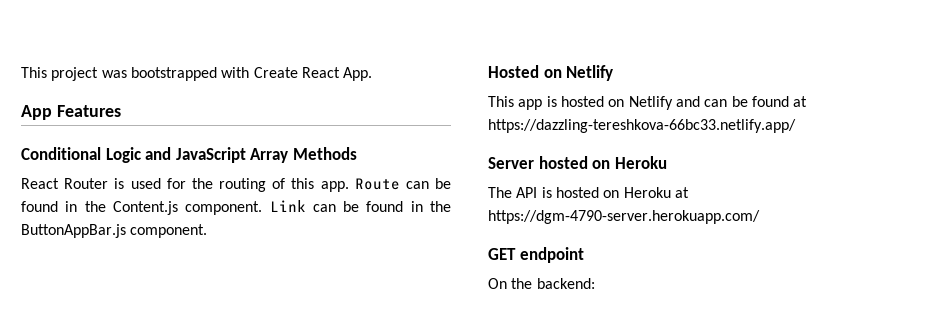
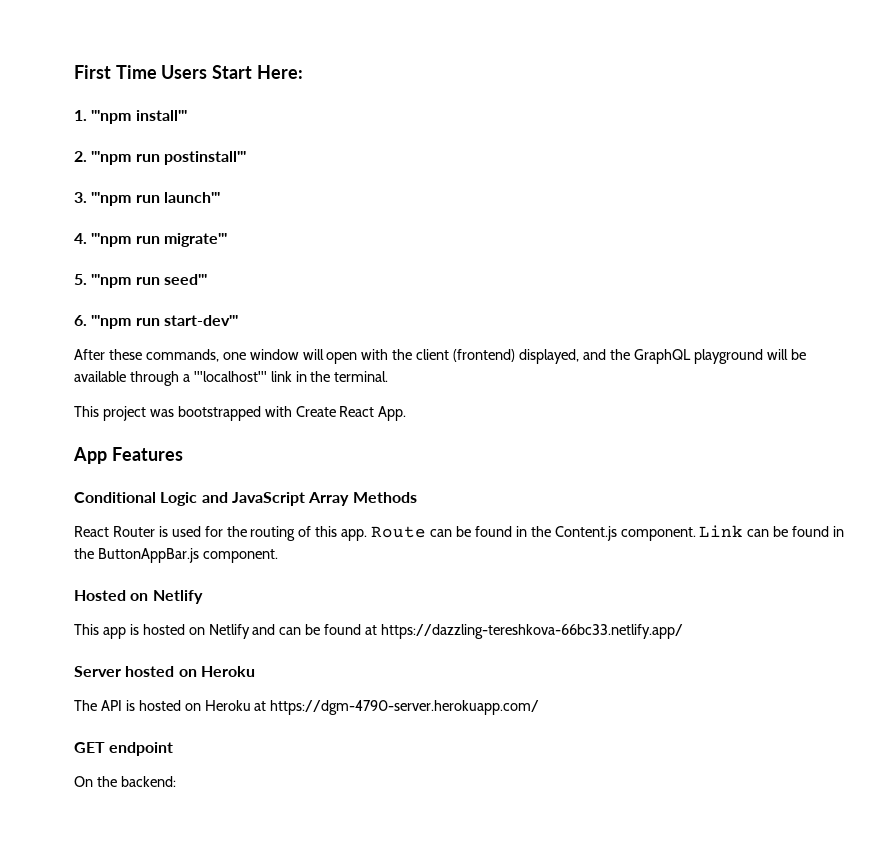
(21, 72) none -> [74,65,303,79] [74,110,187,124] [74,151,246,165] [74,192,220,206] [74,233,227,247] [74,274,207,288] [74,315,238,329] [74,349,806,364] [74,371,389,386] First Time Users Start Here: // 1. '''npm install''' // 2. '''npm run postinstall''' // 3. '''npm run launch''' // 4. '''npm run migrate''' // 5. '''npm run seed''' // 6. '''npm run start-dev''' // After these commands, one window will open with the client (frontend) displayed, and the GraphQL playground will be available through a '''localhost''' link in the terminal. //

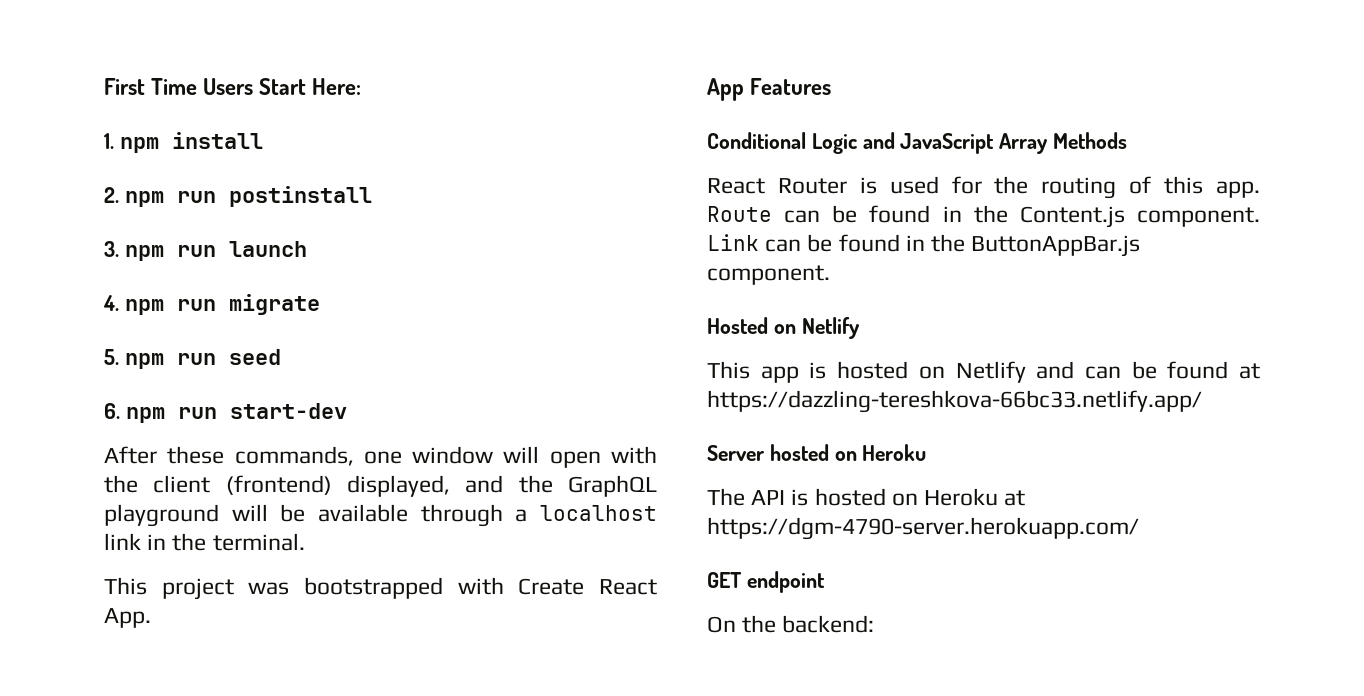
[91,110,187,124] '''npm install''' -> [119,132,263,153] npm install
[91,151,246,165] [74,192,220,206] [74,233,227,247] [74,274,207,288] [74,315,238,329] '''npm run postinstall''' // 3. '''npm run launch''' // 4. '''npm run migrate''' // 5. '''npm run seed''' // 6. '''npm run start-dev''' -> [124,186,372,207] [104,241,307,261] [103,294,320,315] [104,349,281,369] [104,403,347,423] npm run postinstall // 3. npm run launch // 4. npm run migrate // 5. npm run seed // 6. npm run start-dev
[193,371,267,382] '''localhost''' -> [540,505,657,521] localhost

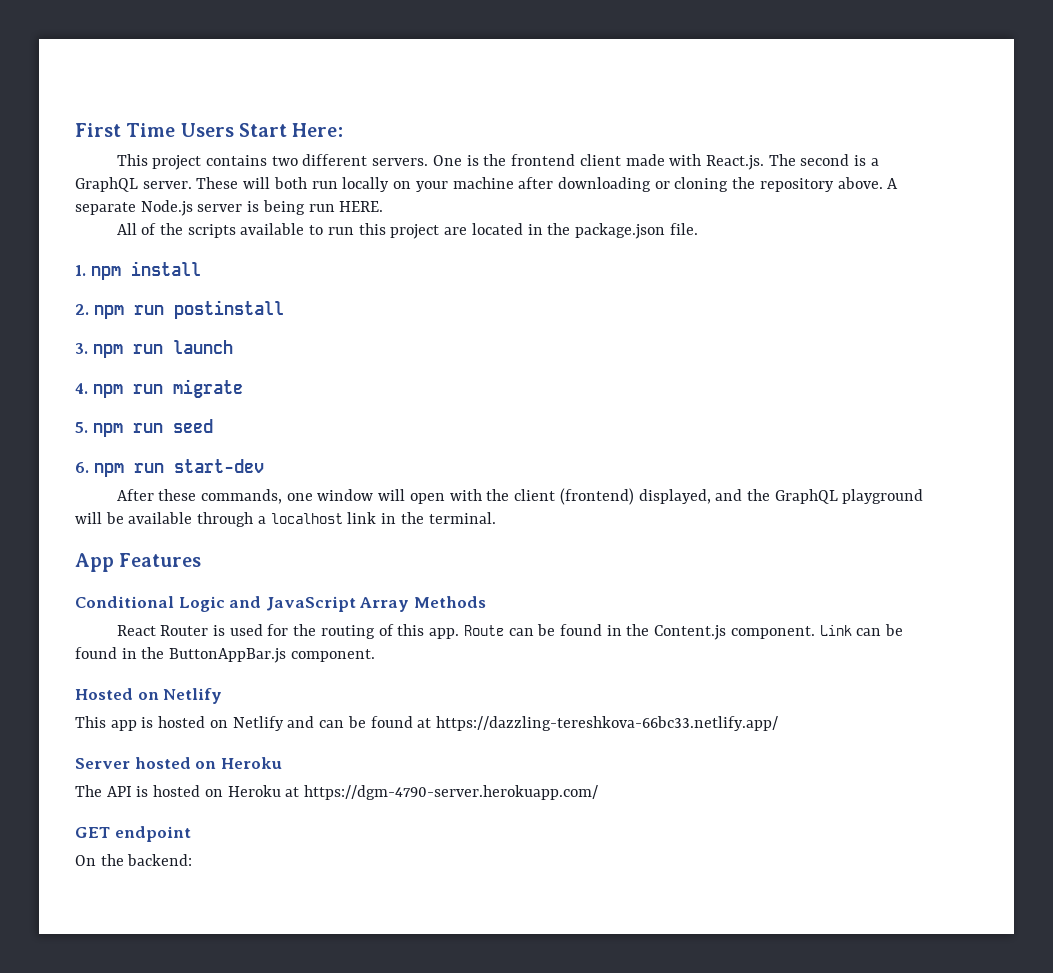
(362, 86) none -> [116,154,879,170] [75,177,899,192] [75,200,384,216] [116,223,698,239] // This project contains two different servers. One is the frontend client made with React.js. The second is a GraphQL server. These will both run locally on your machine after downloading or cloning the repository above. A separate Node.js server is being run HERE. // All of the scripts available to run this project are located in the package.json file.
[104,577,657,600] [104,608,151,628] // This project was bootstrapped with Create React App. -> (496, 518) none

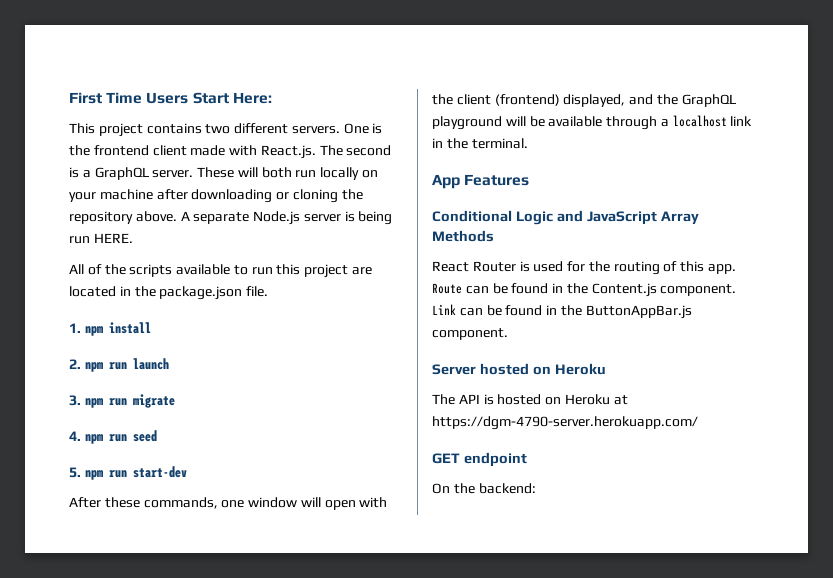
[173,300,284,319] postinstall -> [132,358,169,370] launch
[172,340,233,354] launch -> [132,394,175,408] migrate
[172,379,243,398] migrate -> [132,430,157,442] seed
[172,419,213,433] [75,462,164,477] seed // 6. npm run -> (127, 474) none
[75,688,223,704] [75,716,778,731] // Hosted on Netlify // This app is hosted on Netlify and can be found at https://dazzling-tereshkova-66bc33.netlify.app/ -> (508, 334) none

